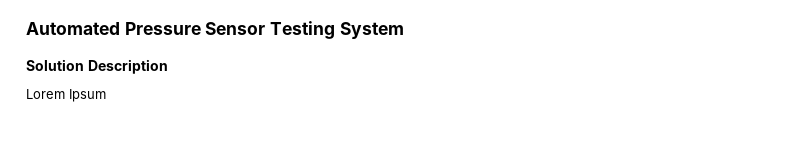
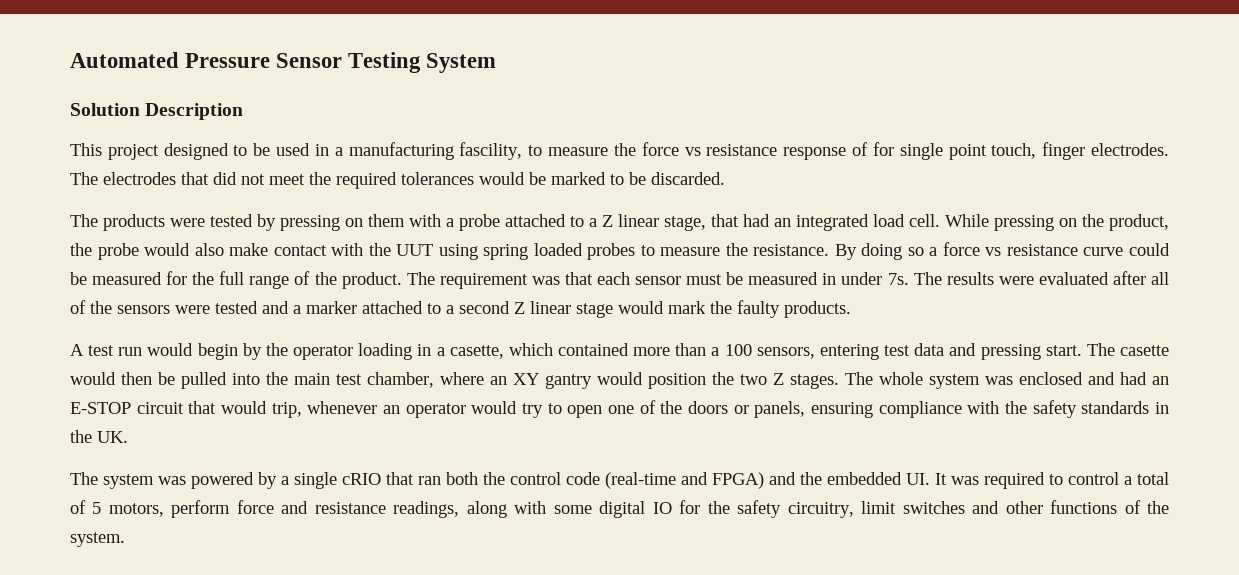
[26,89,106,102] Lorem Ipsum -> [70,142,1170,160] [70,172,725,189] [70,214,1169,231] [70,242,1170,260] [70,271,1170,289] [70,300,851,318] [70,343,1170,360] [70,372,1169,389] [70,400,1169,418] [70,430,128,443] [70,472,1169,489] [70,500,1170,518] [70,532,125,547] This project designed to be used in a manufacturing fascility, to measure the force vs resistance response of for single point touch, finger electrodes. The electrodes that did not meet the required tolerances would be marked to be discarded. // The products were tested by pressing on them with a probe attached to a Z linear stage, that had an integrated load cell. While pressing on the product, the probe would also make contact with the UUT using spring loaded probes to measure the resistance. By doing so a force vs resistance curve could be measured for the full range of the product. The requirement was that each sensor must be measured in under 7s. The results were evaluated after all of the sensors were tested and a marker attached to a second Z linear stage would mark the faulty products. // A test run would begin by the operator loading in a casette, which contained more than a 100 sensors, entering test data and pressing start. The casette would then be pulled into the main test chamber, where an XY gantry would position the two Z stages. The whole system was enclosed and had an E-STOP circuit that would trip, whenever an operator would try to open one of the doors or panels, ensuring compliance with the safety standards in the UK. // The system was powered by a single cRIO that ran both the control code (real-time and FPGA) and the embedded UI. It was required to control a total of 5 motors, perform force and resistance readings, along with some digital IO for the safety circuitry, limit switches and other functions of the system.

